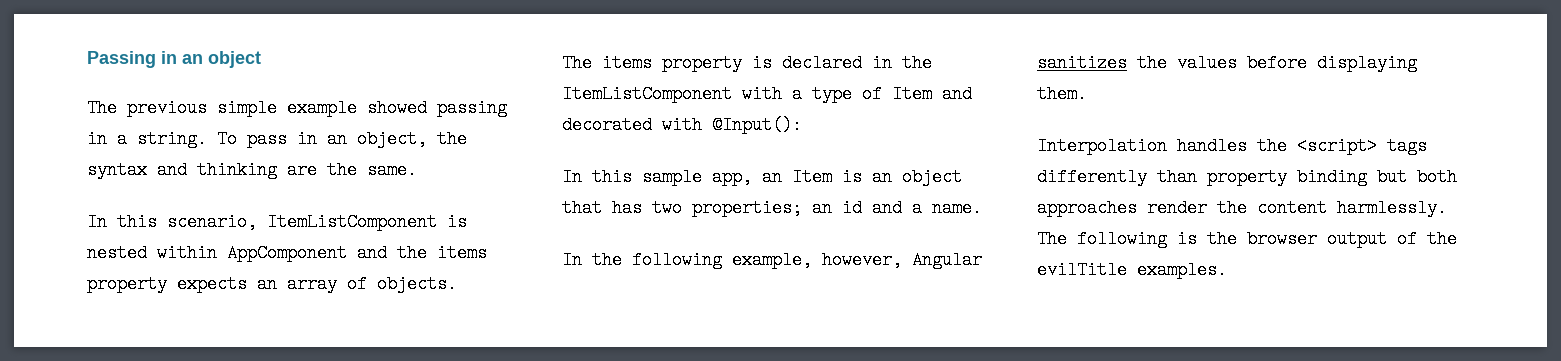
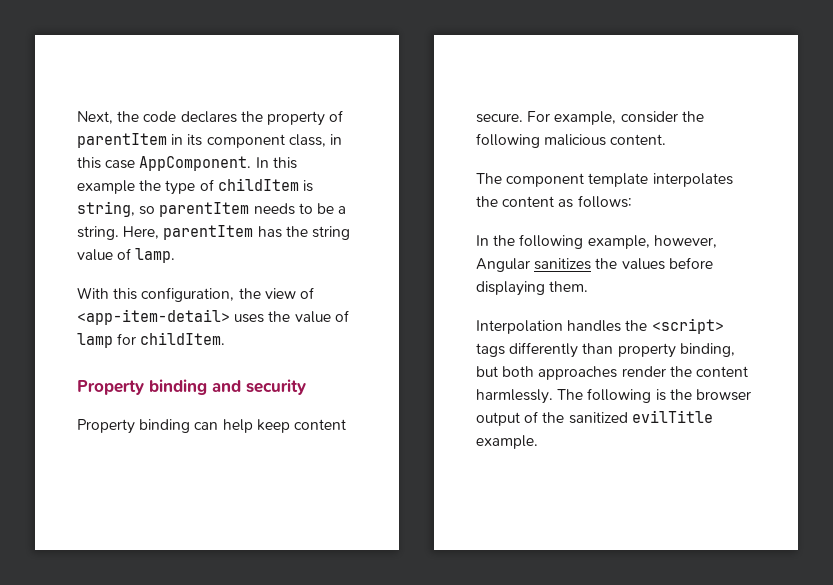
[87,51,261,68] [87,99,507,117] [87,130,467,148] [87,161,417,179] [87,213,467,231] [87,244,487,262] [87,275,457,293] [562,54,932,72] [562,85,972,103] [562,116,802,134] [562,168,962,186] [562,199,982,217] Passing in an object // The previous simple example showed passing in a string. To pass in an object, the syntax and thinking are the same. // In this scenario, ItemListComponent is nested within AppComponent and the items property expects an array of objects. // The items property is declared in the ItemListComponent with a type of Item and decorated with @Input(): // In this sample app, an Item is an object that has two properties; an id and a name. -> [77,110,344,126] [77,133,342,148] [77,156,297,171] [77,178,313,195] [77,201,347,217] [77,225,350,240] [77,248,176,263] [77,287,314,302] [77,309,349,325] [77,332,226,348] [77,379,306,395] [77,419,346,434] [476,111,704,125] [476,133,667,148] [476,173,733,187] [476,195,632,208] Next, the code declares the property of parentItem in its component class, in this case AppComponent. In this example the type of childItem is string, so parentItem needs to be a string. Here, parentItem has the string value of lamp. // With this configuration, the view of <app-item-detail> uses the value of lamp for childItem. // Property binding and security // Property binding can help keep content secure. For example, consider the following malicious content. // The component template interpolates the content as follows:
[1297,168,1367,186] binding -> [679,343,735,357] binding,
[1037,261,1227,279] evilTitle examples. -> [568,410,713,424] [476,435,538,449] sanitized evilTitle example.

